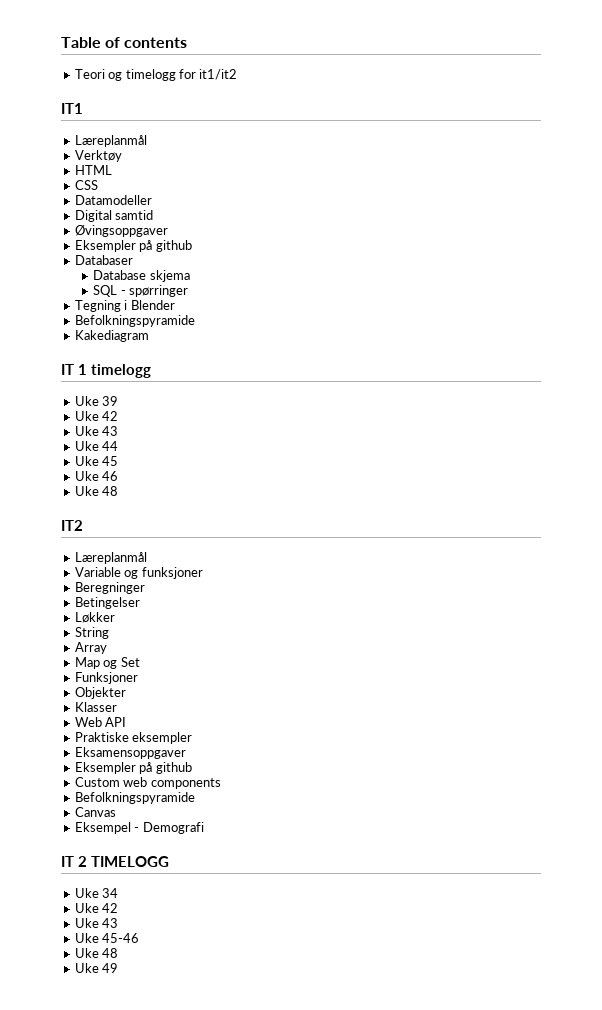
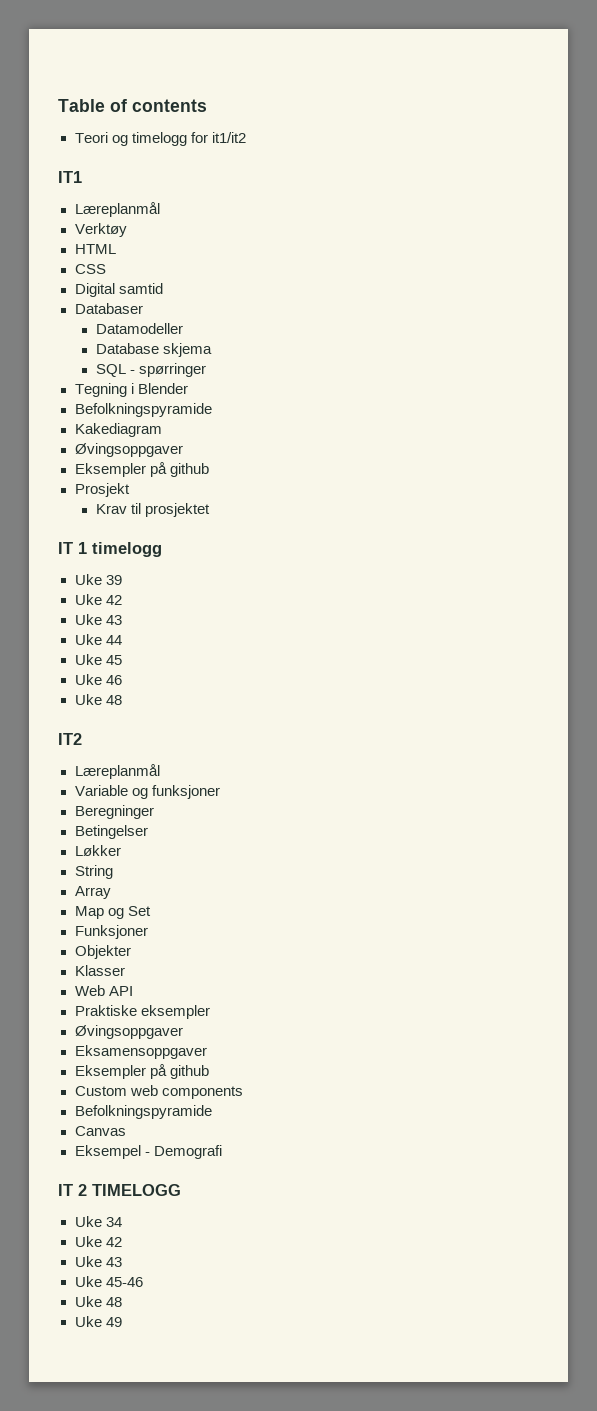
[74,195,152,205] // Datamodeller -> (106, 269) none
[74,225,168,237] [74,240,192,252] [74,255,133,265] Øvingsoppgaver // Eksempler på github // Databaser -> [74,303,143,314] [95,323,183,334] Databaser // Datamodeller
(149, 336) none -> [74,443,183,457] [74,462,209,477] [74,483,130,497] [95,503,211,517] // Øvingsoppgaver // Eksempler på github // Prosjekt // Krav til prosjektet
(193, 738) none -> [74,1025,183,1039] // Øvingsoppgaver

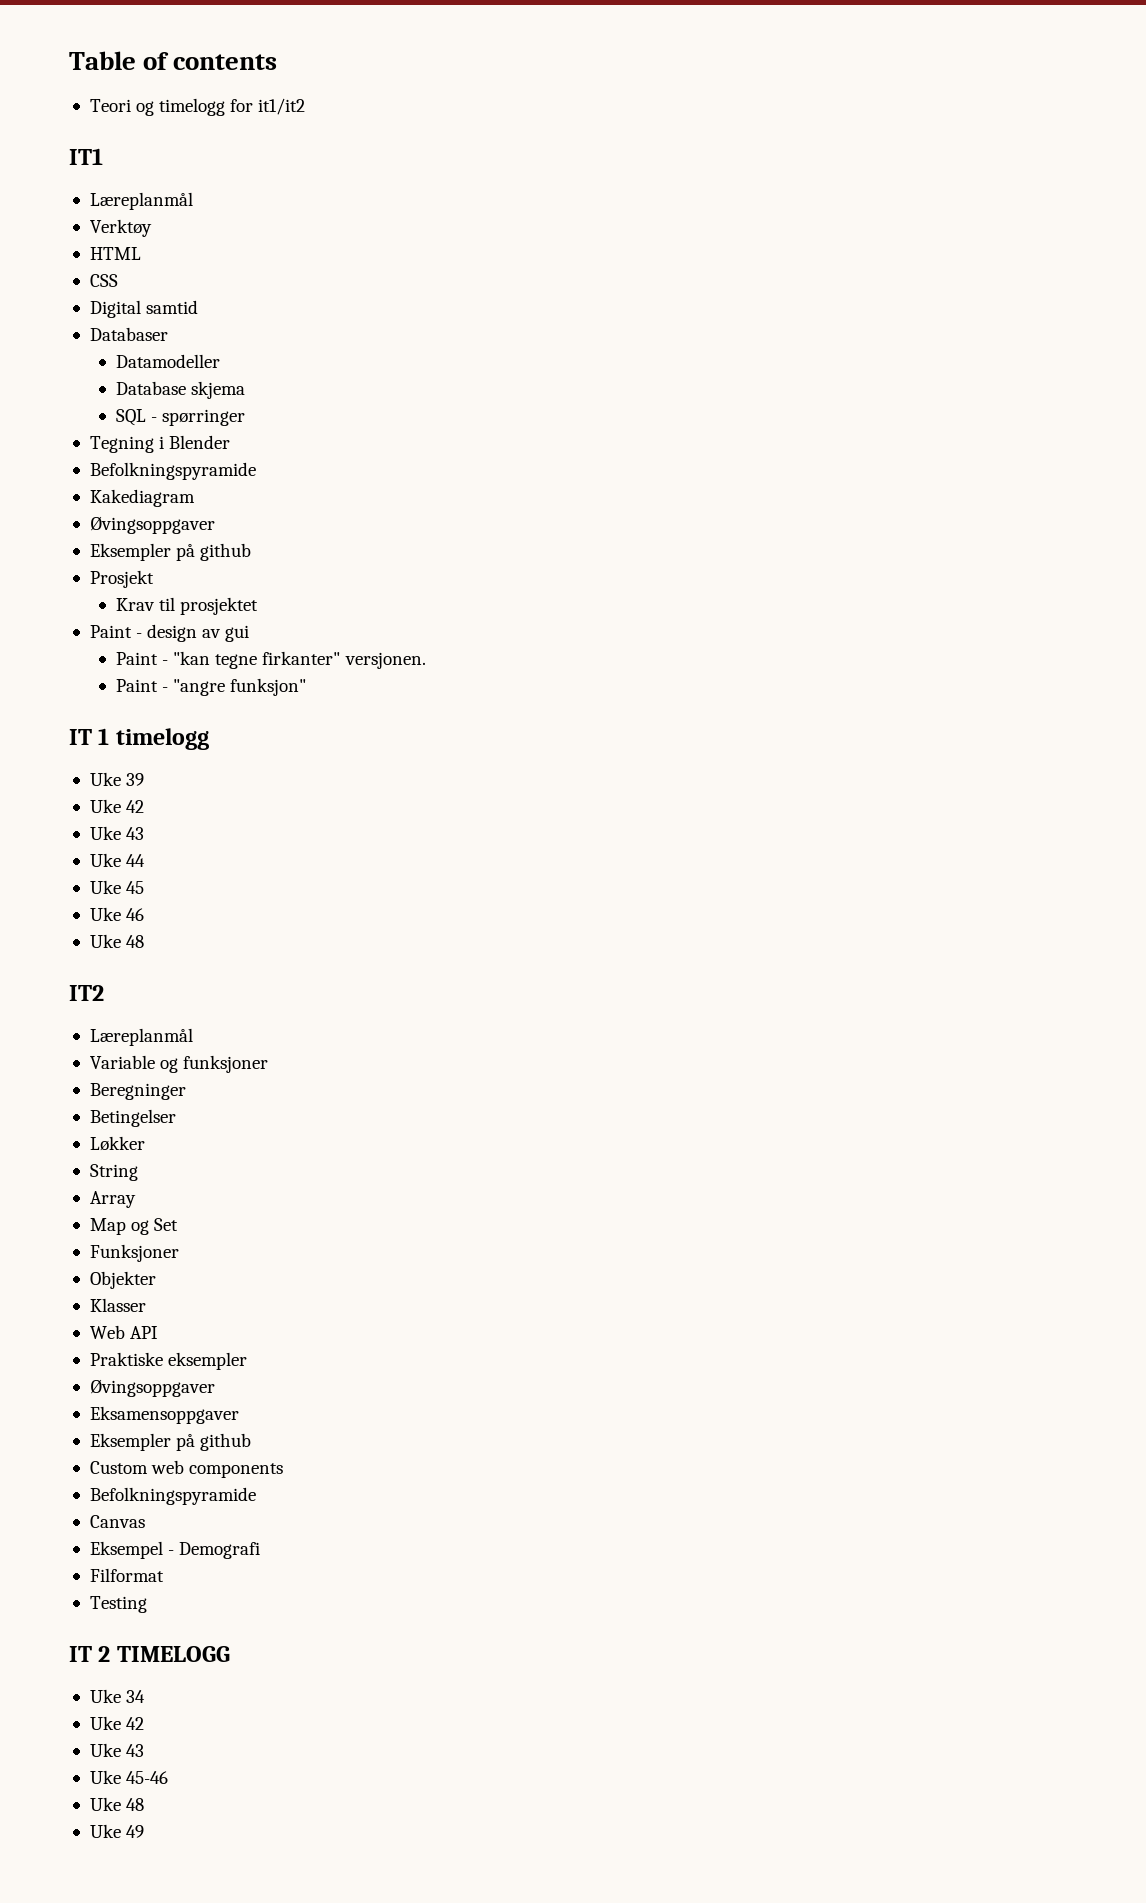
(211, 510) none -> [89,624,250,642] [115,651,426,669] [115,678,307,696] // Paint - design av gui // Paint - "kan tegne firkanter" versjonen. // Paint - "angre funksjon"
(222, 1152) none -> [89,1568,164,1582] [89,1596,147,1613] // Filformat // Testing

